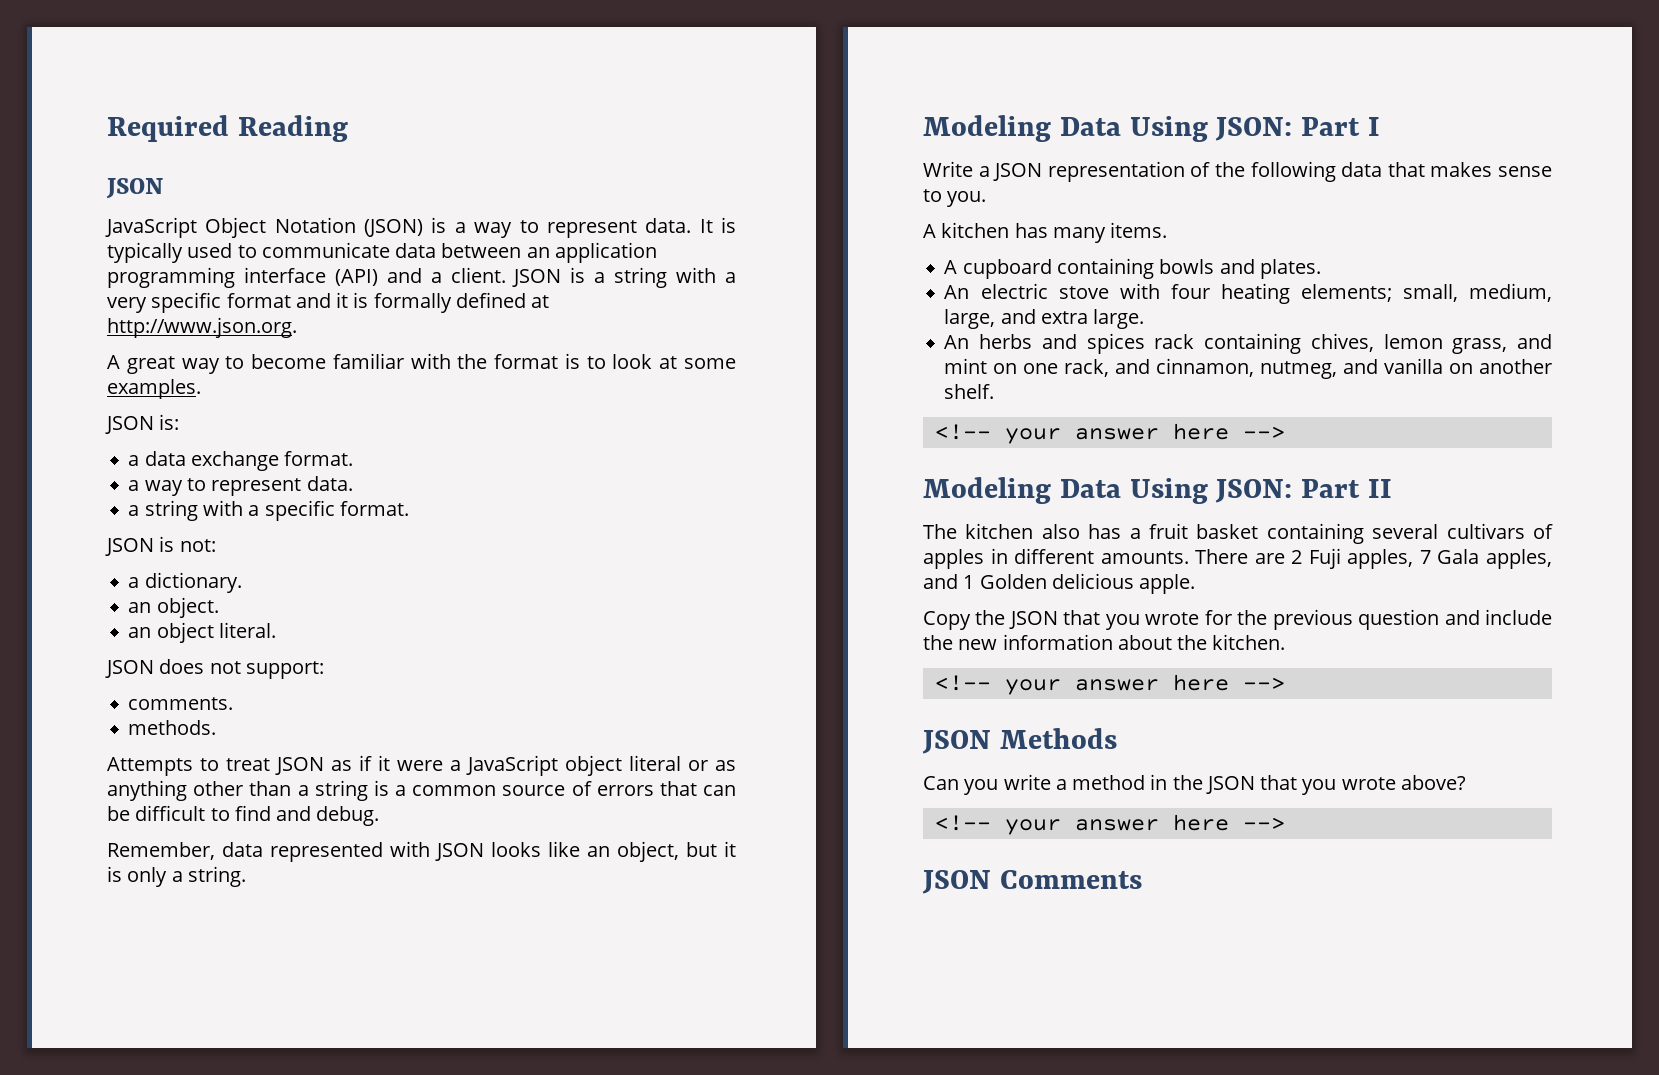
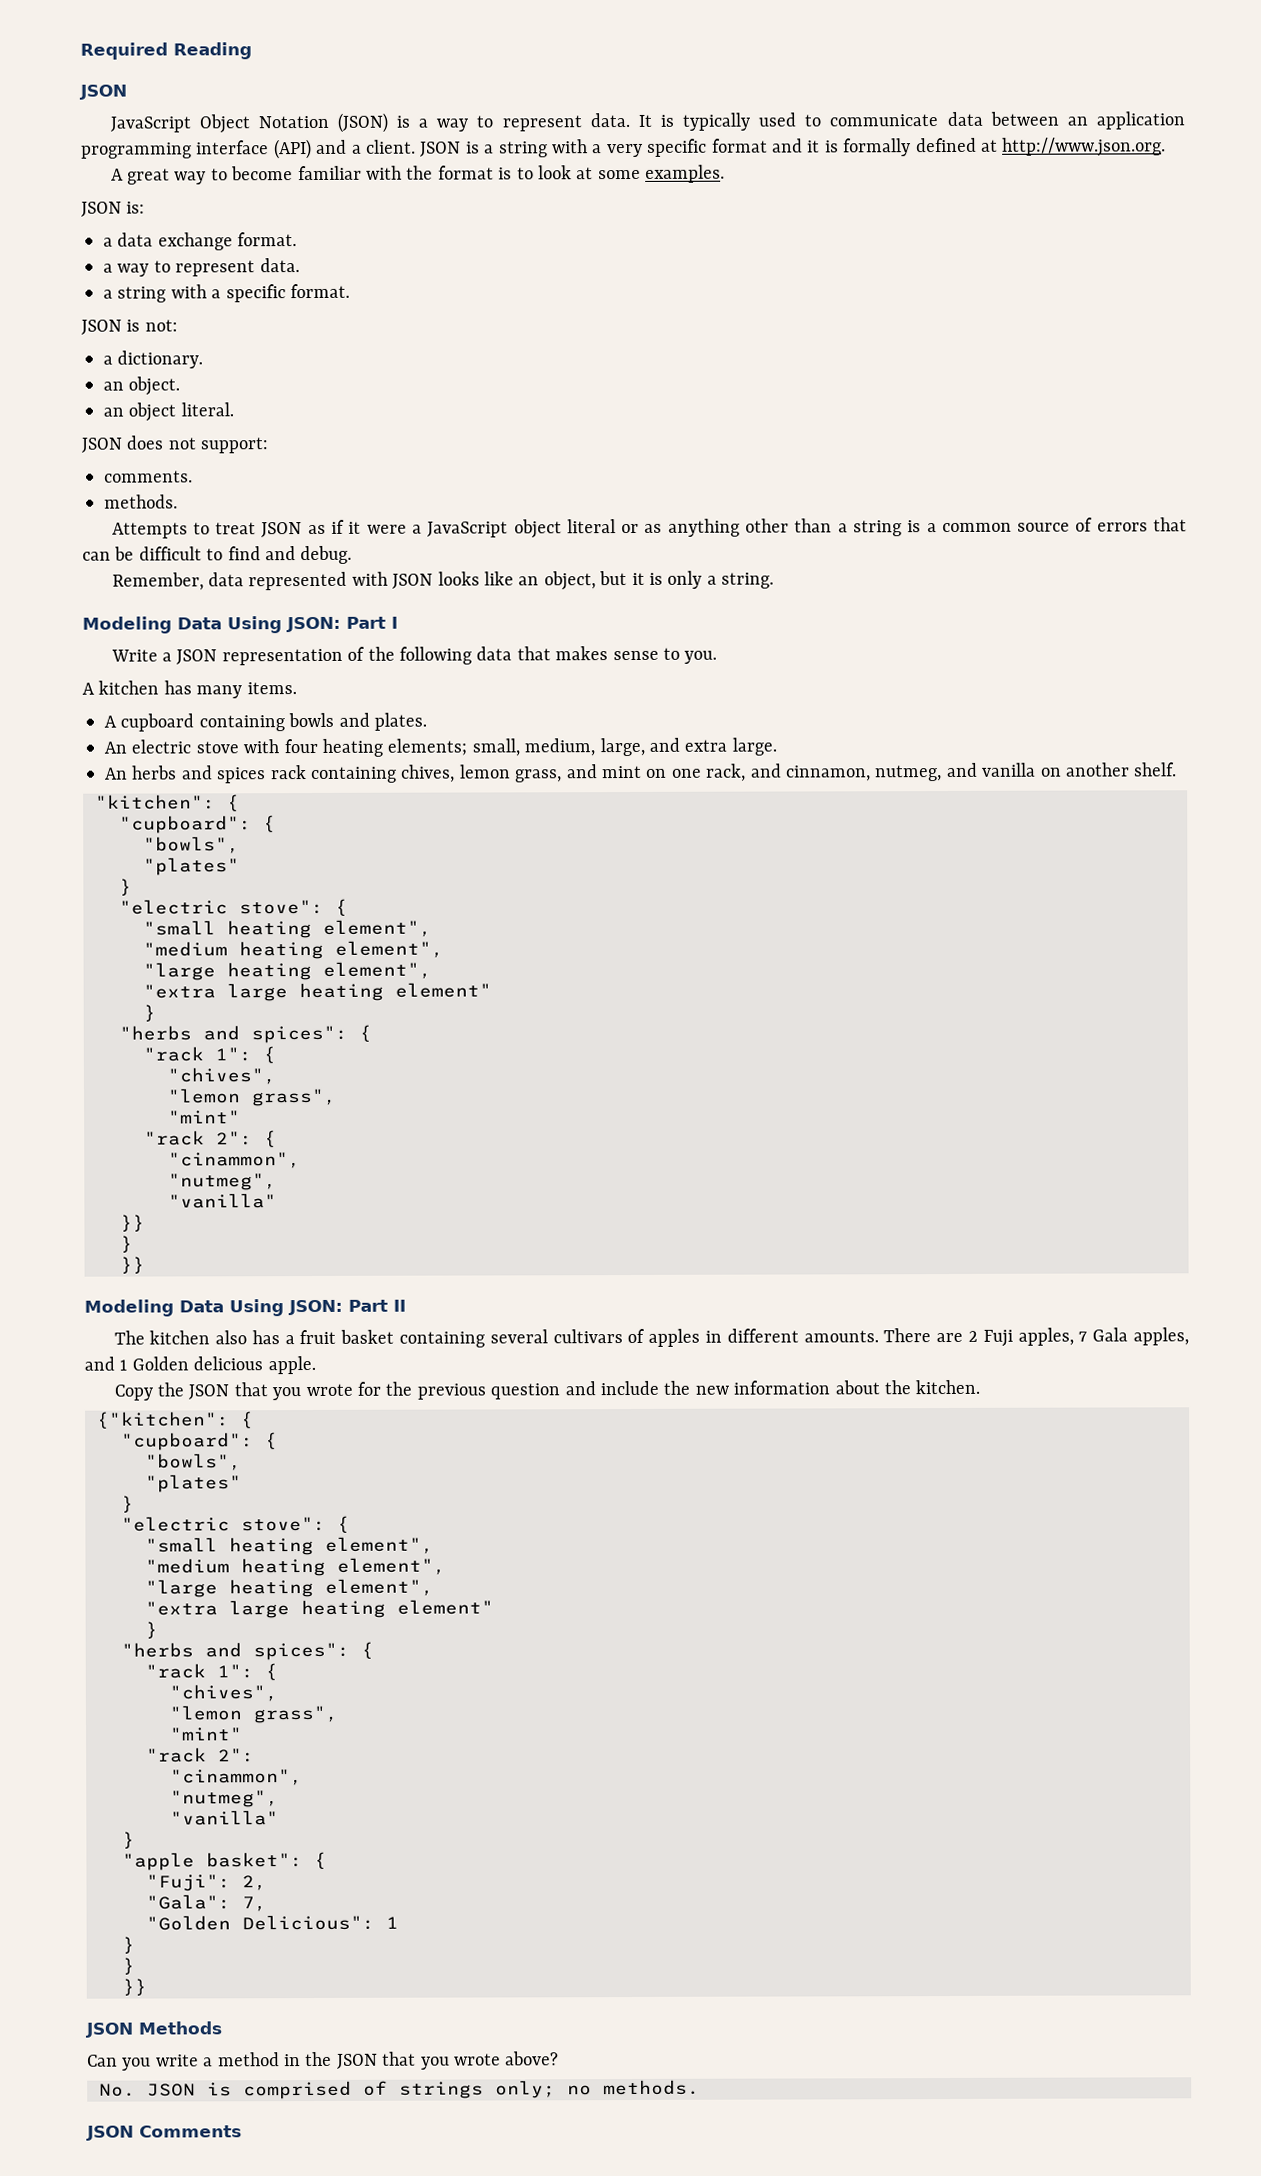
[934,423,1285,444] <!-- your answer here --> -> [95,794,240,812] [119,815,276,834] [143,836,240,854] [143,857,240,876] [119,878,132,896] [119,898,348,916] [143,919,432,939] [143,940,444,960] [143,961,432,981] [143,982,492,1002] [143,1004,156,1022] [119,1024,372,1044] [143,1046,276,1064] [167,1067,276,1085] [167,1088,337,1107] [168,1110,241,1124] [144,1130,277,1148] [168,1152,301,1169] [168,1173,277,1191] [168,1193,277,1209] [120,1214,145,1232] [120,1235,133,1253] [120,1256,145,1274] "kitchen": { // "cupboard": { // "bowls", // "plates" // } // "electric stove": { // "small heating element", // "medium heating element", // "large heating element", // "extra large heating element" // } // "herbs and spices": { // "rack 1": { // "chives", // "lemon grass", // "mint" // "rack 2": { // "cinammon", // "nutmeg", // "vanilla" // }} // } // }}
[934,674,1285,695] <!-- your answer here --> -> [97,1411,254,1429] [121,1432,278,1451] [145,1453,242,1471] [145,1474,242,1493] [121,1495,134,1513] [121,1515,350,1533] [145,1536,434,1556] [145,1557,446,1577] [145,1578,434,1598] [145,1599,494,1619] [145,1621,158,1639] [121,1641,374,1661] [145,1663,278,1681] [169,1684,278,1702] [169,1705,338,1724] [170,1727,243,1741] [146,1747,255,1763] [170,1769,303,1786] [170,1790,279,1808] [170,1810,279,1826] [122,1831,135,1849] [122,1851,327,1871] [146,1874,267,1892] [146,1894,267,1912] [146,1914,399,1931] [122,1936,135,1954] [122,1957,135,1975] [122,1978,147,1996] {"kitchen": { // "cupboard": { // "bowls", // "plates" // } // "electric stove": { // "small heating element", // "medium heating element", // "large heating element", // "extra large heating element" // } // "herbs and spices": { // "rack 1": { // "chives", // "lemon grass", // "mint" // "rack 2": // "cinammon", // "nutmeg", // "vanilla" // } // "apple basket": { // "Fuji": 2, // "Gala": 7, // "Golden Delicious": 1 // } // } // }}
[934,814,1285,835] <!-- your answer here --> -> [99,2079,700,2100] No. JSON is comprised of strings only; no methods.

